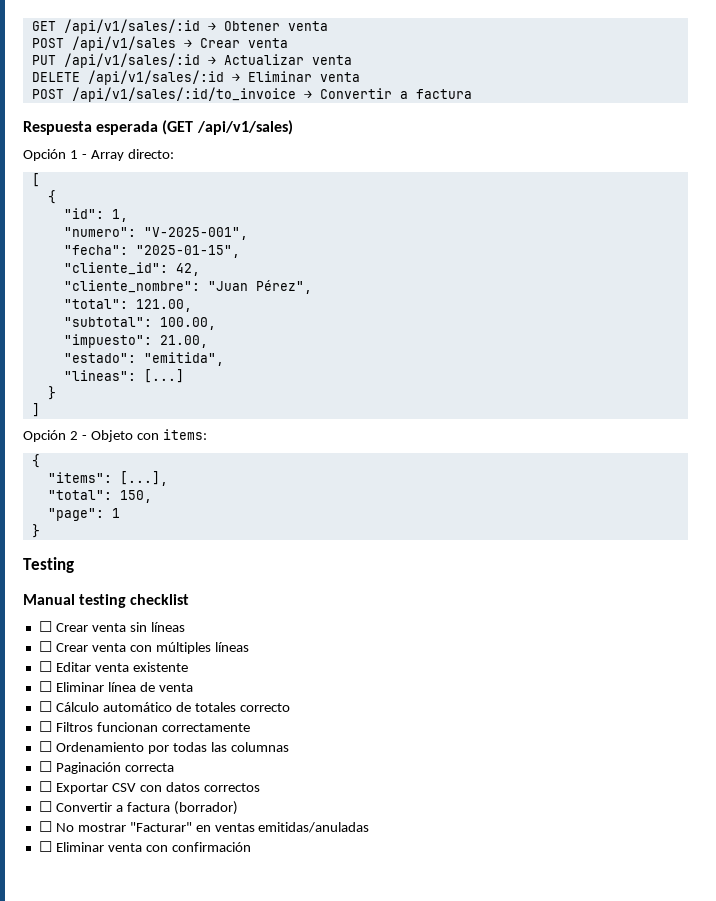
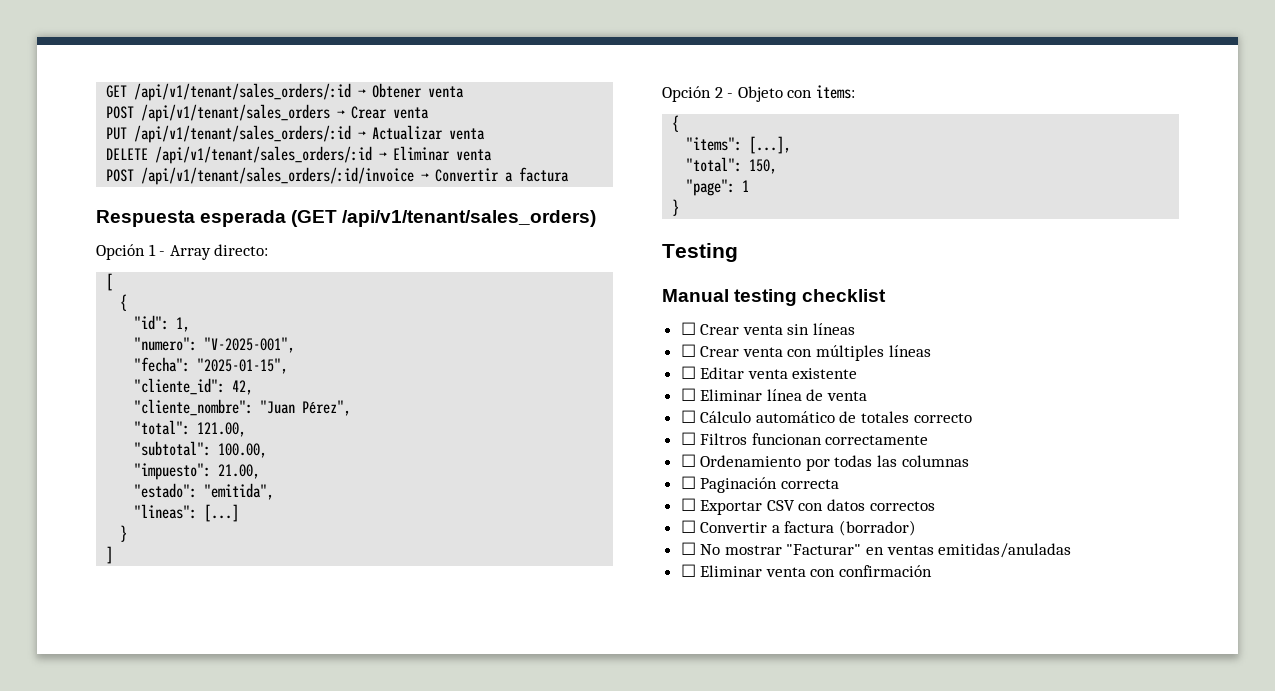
[63,19,200,34] /api/v1/sales/:id -> [134,83,352,101] /api/v1/tenant/sales_orders/:id
[71,36,176,51] /api/v1/sales -> [141,104,331,122] /api/v1/tenant/sales_orders
[63,53,200,68] /api/v1/sales/:id -> [134,125,352,143] /api/v1/tenant/sales_orders/:id
[87,70,224,85] /api/v1/sales/:id -> [155,146,373,164] /api/v1/tenant/sales_orders/:id
[71,87,296,102] /api/v1/sales/:id/to_invoice -> [141,167,415,185] /api/v1/tenant/sales_orders/:id/invoice
[196,120,293,135] /api/v1/sales) -> [342,210,597,227] /api/v1/tenant/sales_orders)

